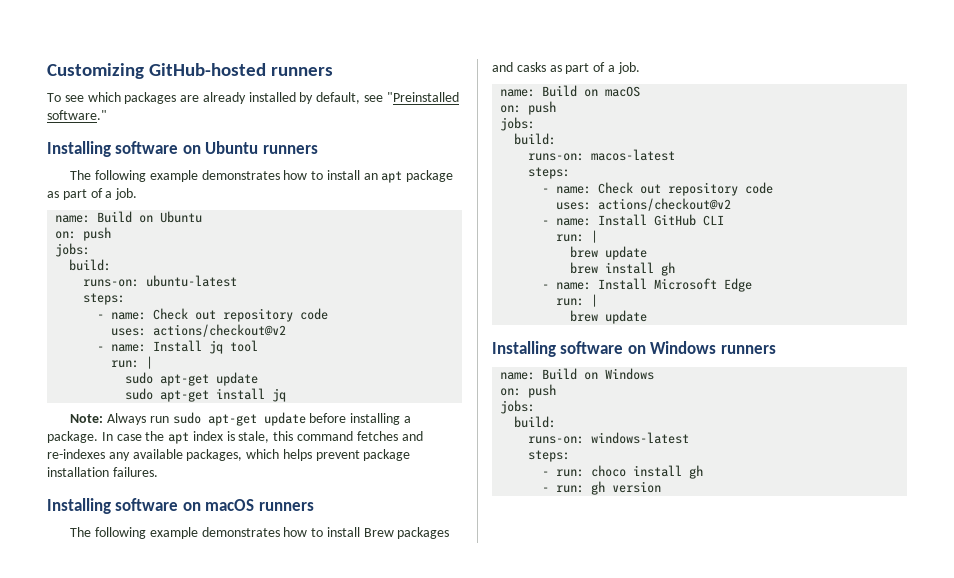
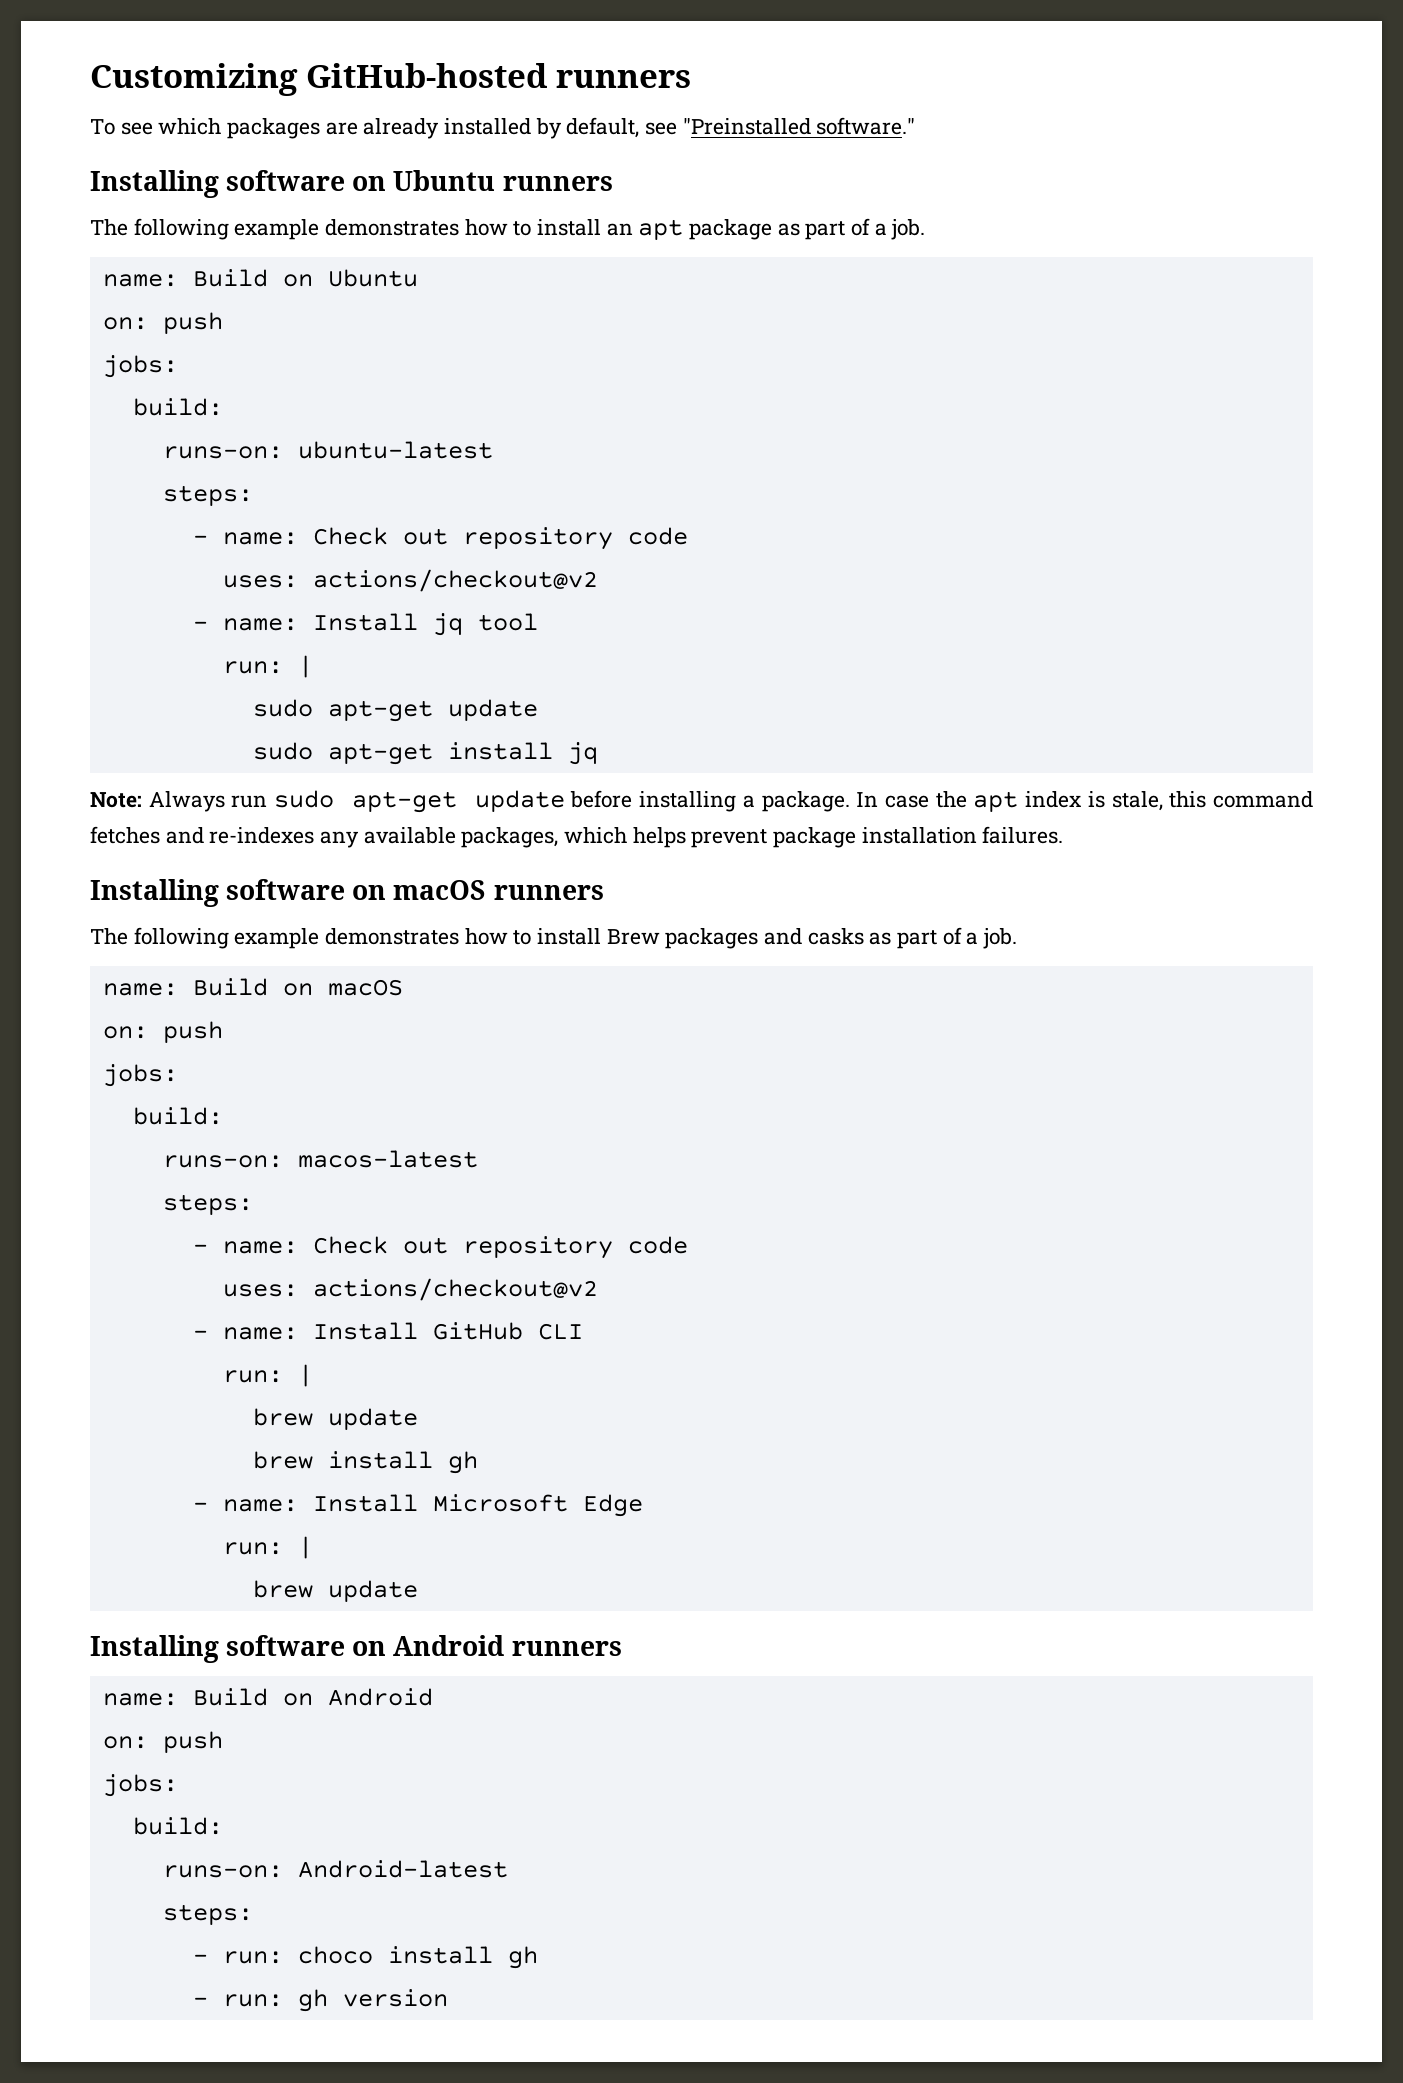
[650,341,717,354] Windows -> [393,1635,505,1656] Android
[605,368,655,380] [500,384,557,398] [500,400,536,414] [514,416,557,428] [528,432,690,444] Windows // on: push // jobs: // build: // runs-on: windows-latest -> [327,1688,433,1706] [102,1731,223,1753] [102,1774,178,1797] [132,1817,223,1835] [162,1860,508,1878] Android // on: push // jobs: // build: // runs-on: Android-latest

